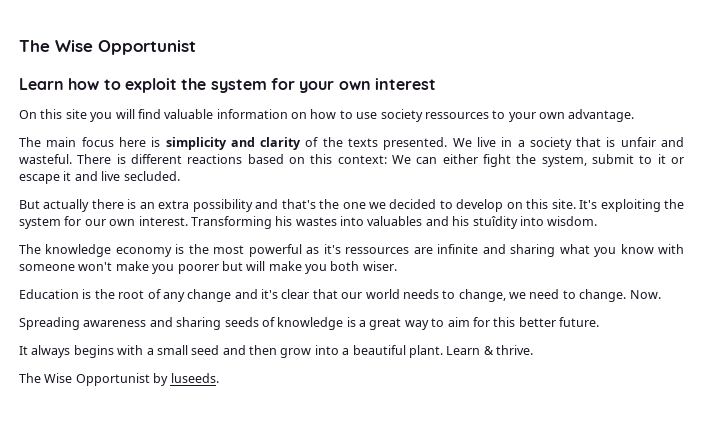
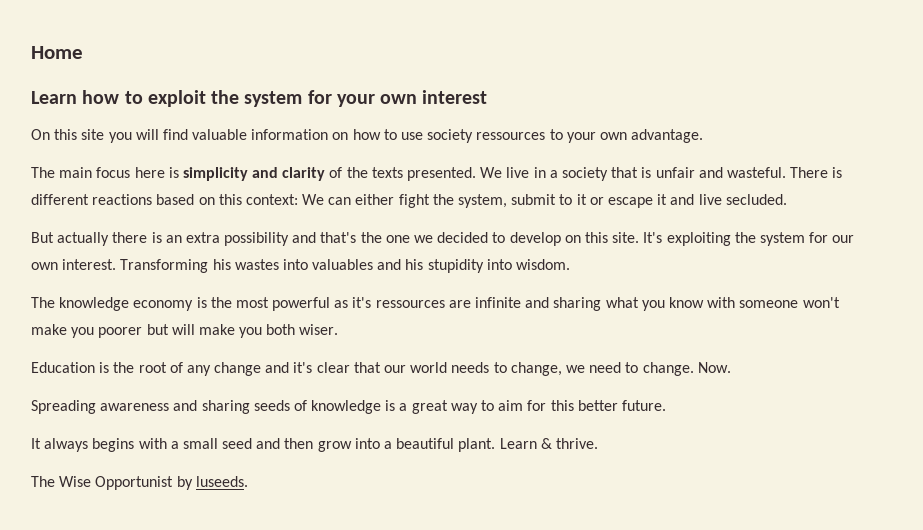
[19,40,196,55] The Wise Opportunist -> [31,46,83,59] Home
[472,216,518,229] stuîdity -> [427,259,484,273] stupidity

